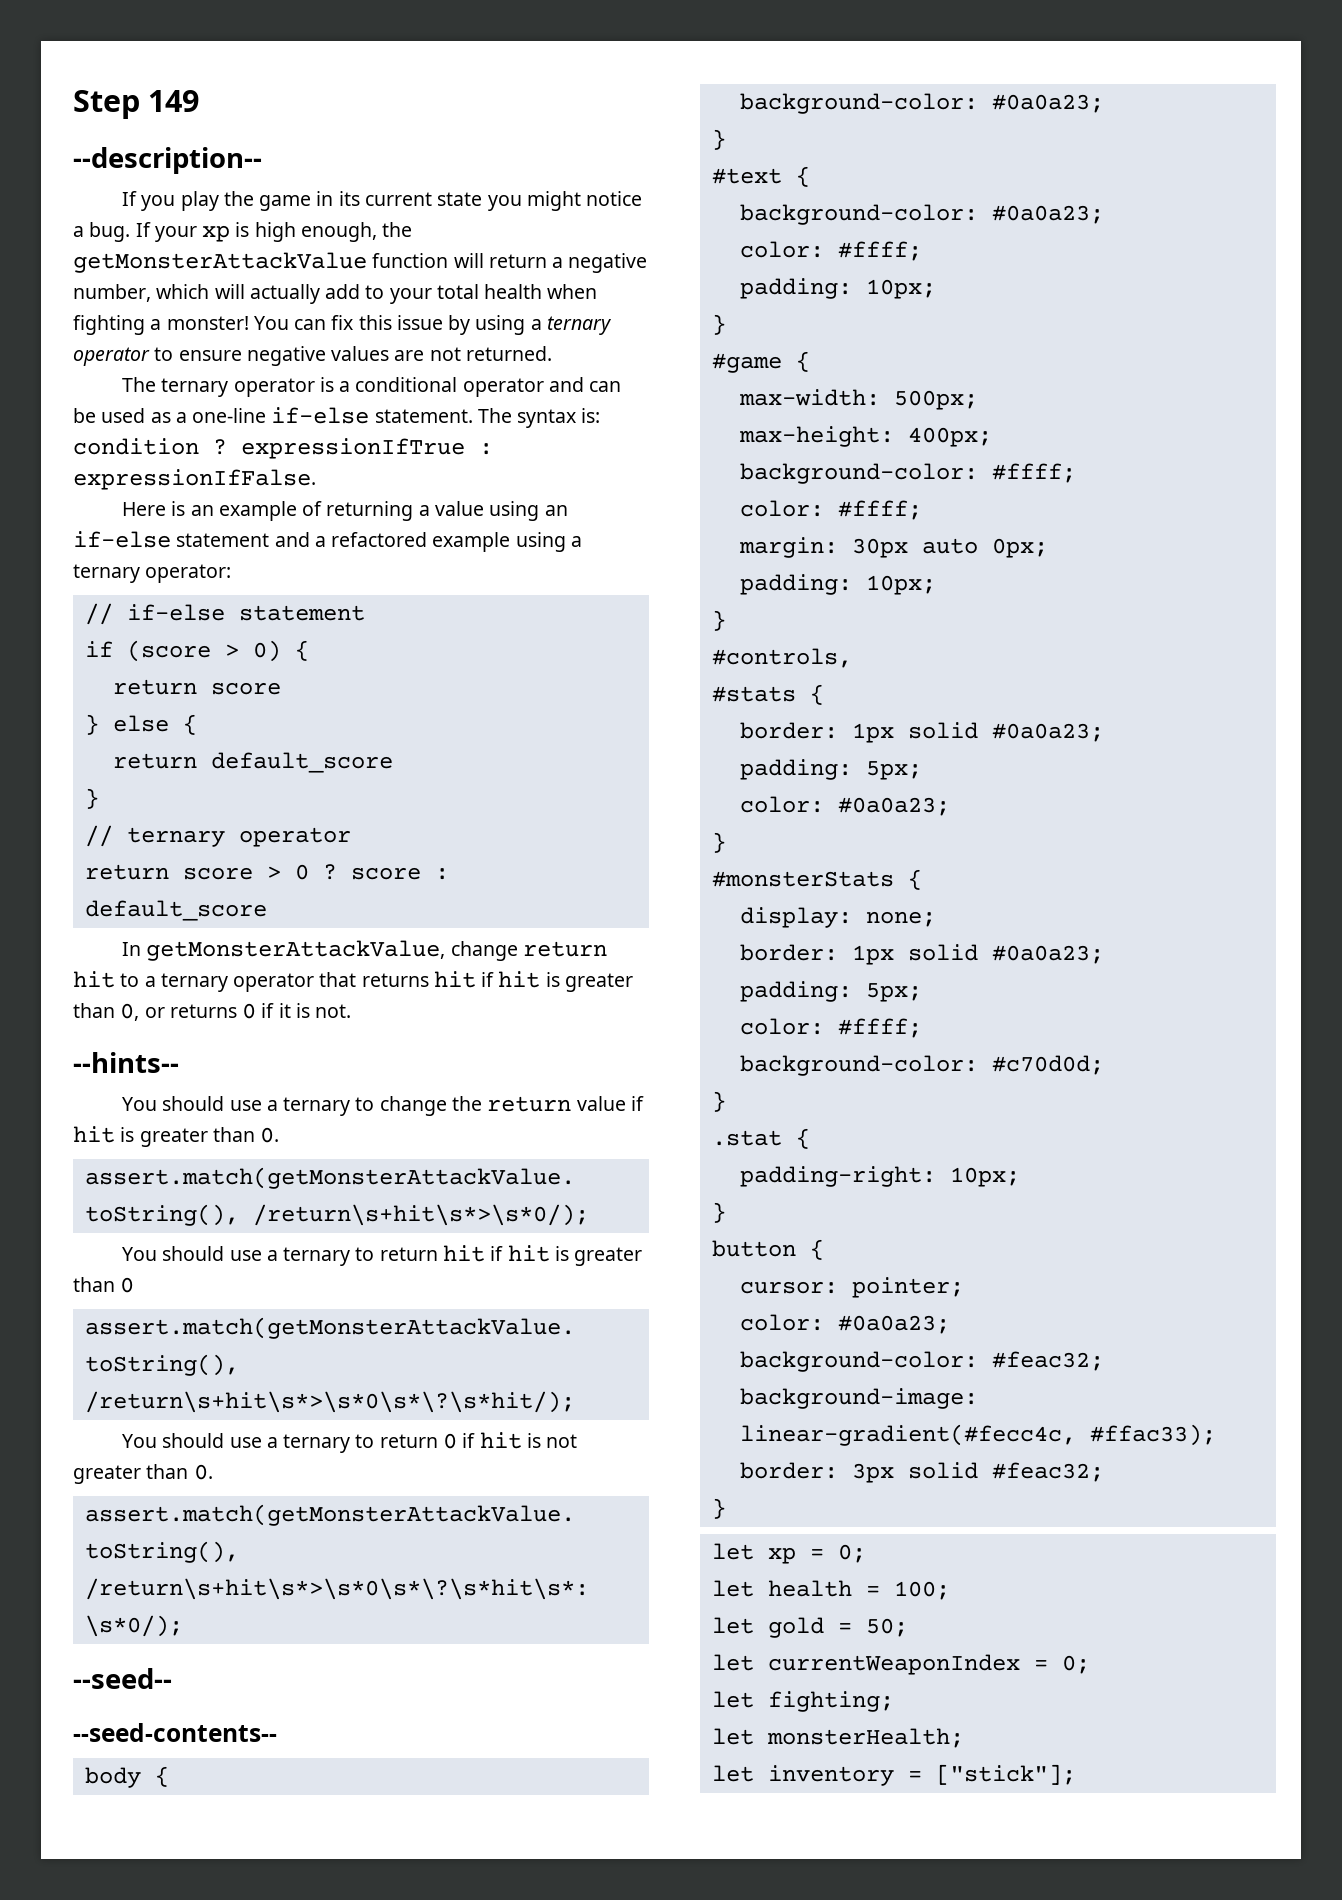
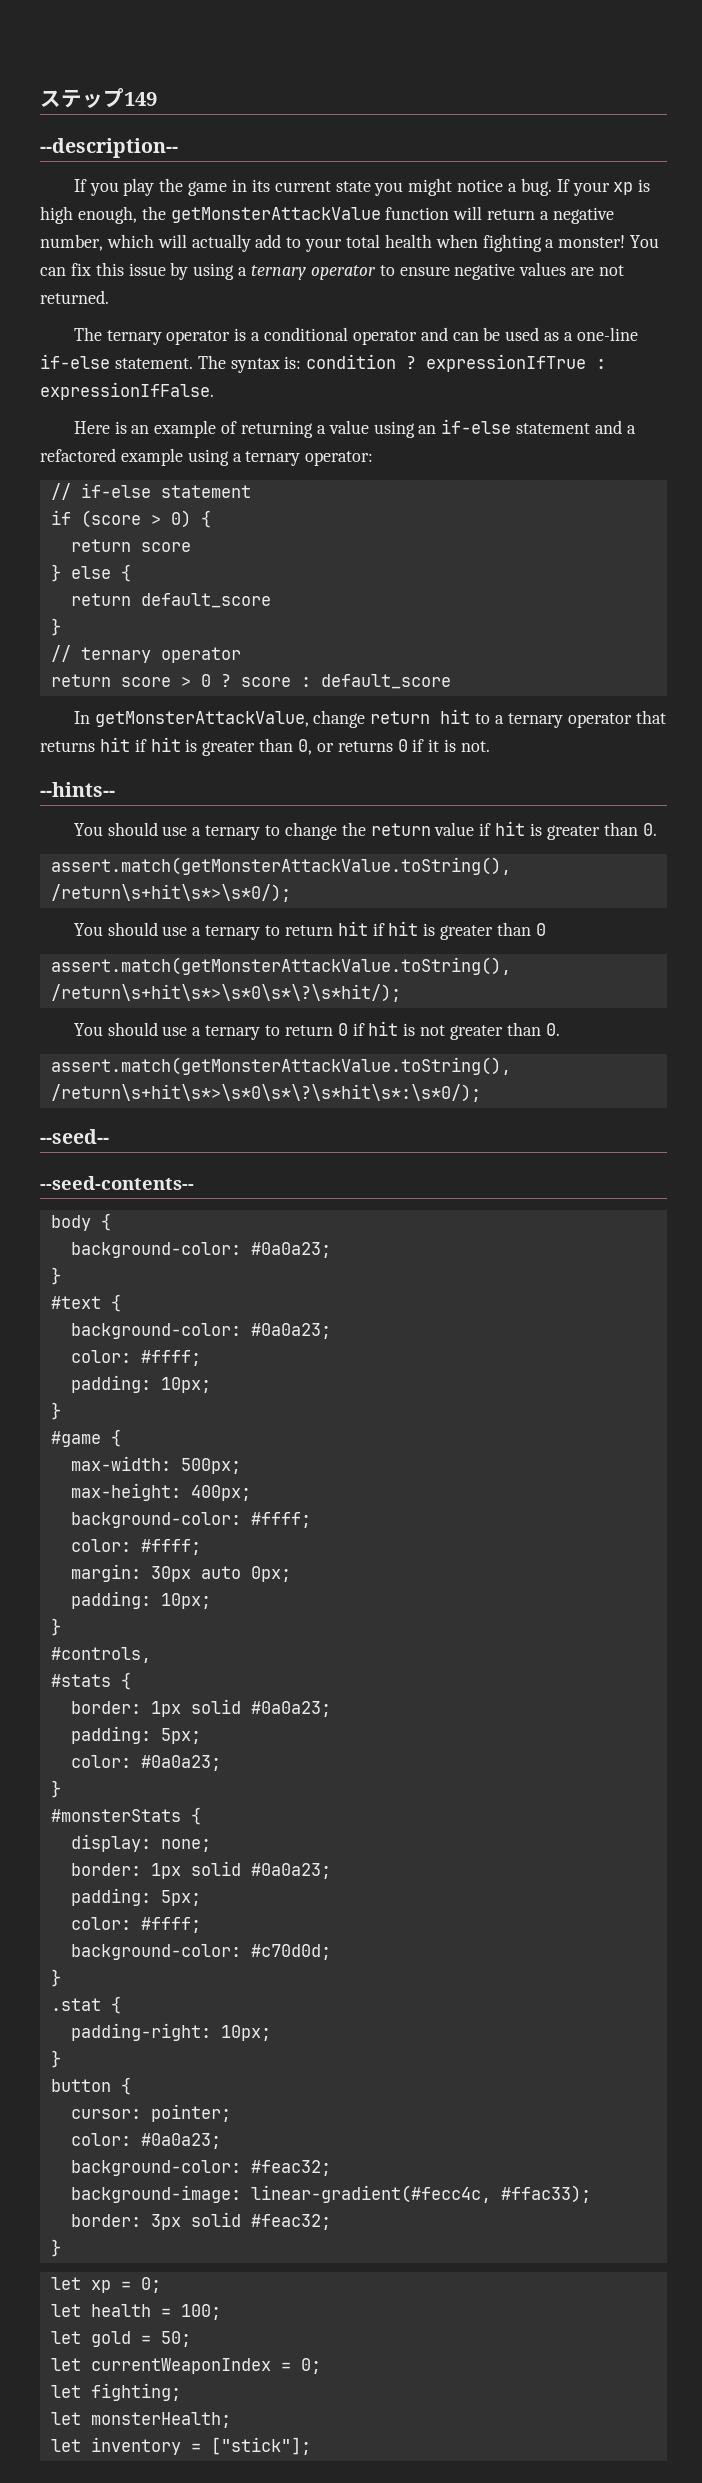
[73,90,140,119] Step -> [40,88,124,108] ステップ

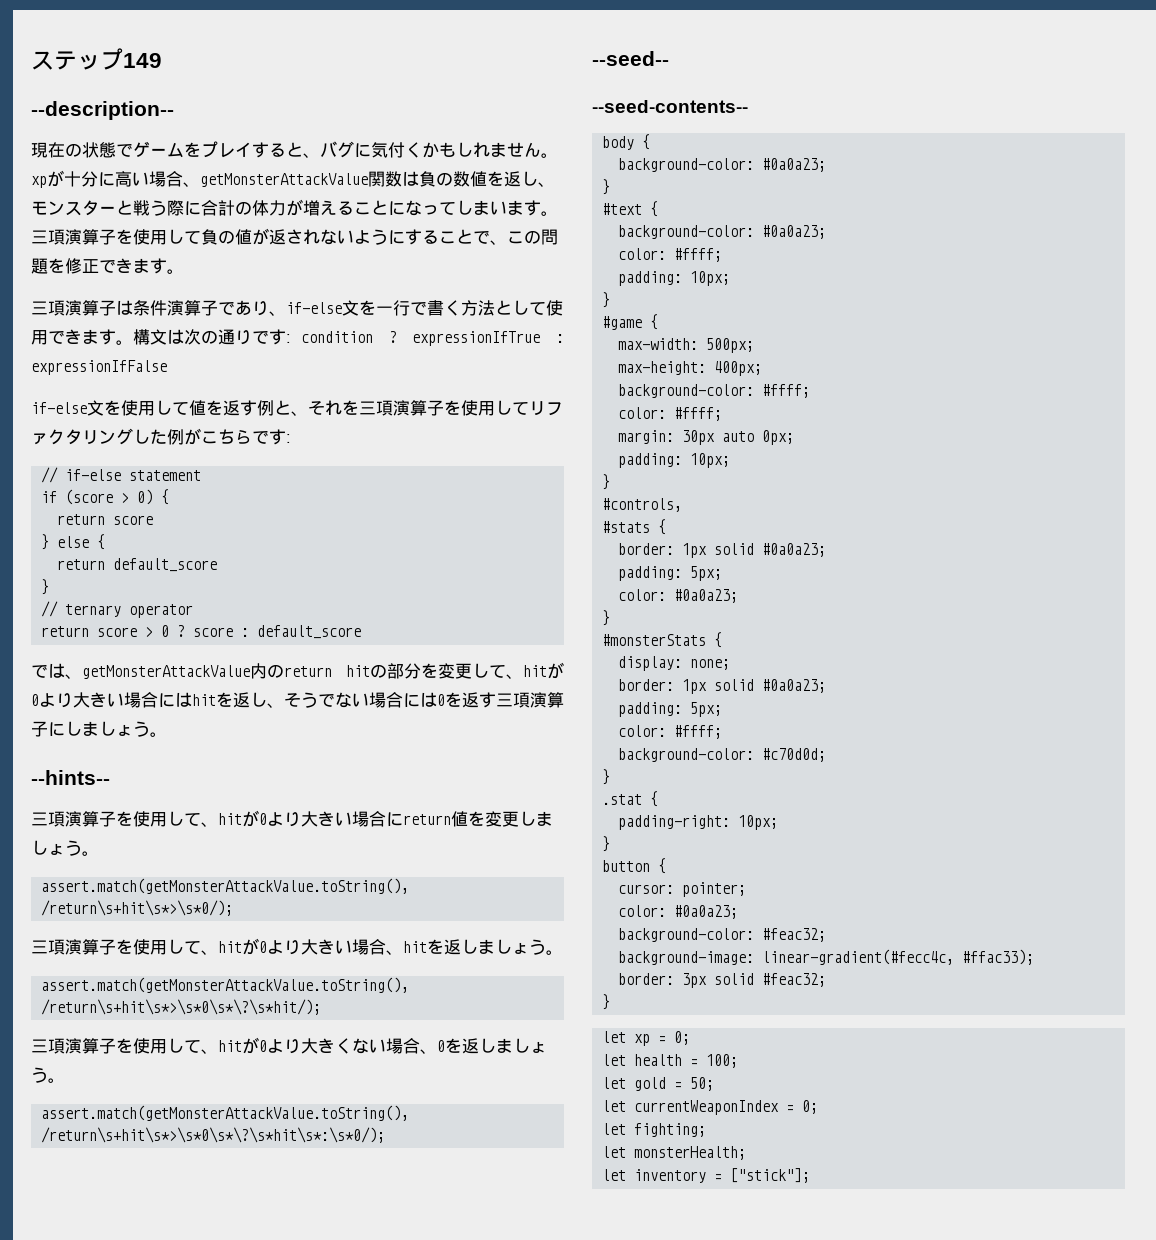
[73,178,651,196] [40,206,614,224] [40,234,660,252] [40,262,625,280] [40,290,109,304] [73,327,638,345] [40,354,607,373] [40,382,214,400] [73,419,636,438] [40,448,374,466] If you play the game in its current state you might notice a bug. If your xp is high enough, the getMonsterAttackValue function will return a negative number, which will actually add to your total health when fighting a monster! You can fix this issue by using a ternary operator to ensure negative values are not returned. // The ternary operator is a conditional operator and can be used as a one-line if-else statement. The syntax is: condition ? expressionIfTrue : expressionIfFalse. // Here is an example of returning a value using an if-else statement and a refactored example using a ternary operator: -> [31,141,558,158] [31,170,555,188] [31,199,558,216] [31,228,558,245] [31,258,184,274] [31,300,563,316] [31,329,564,346] [31,360,167,375] [31,400,563,416] [31,428,291,445] 現在の状態でゲームをプレイすると、バグに気付くかもしれません。xpが十分に高い場合、getMonsterAttackValue関数は負の数値を返し、モンスターと戦う際に合計の体力が増えることになってしまいます。三項演算子を使用して負の値が返されないようにすることで、この問題を修正できます。 // 三項演算子は条件演算子であり、if-else文を一行で書く方法として使用できます。構文は次の通りです: condition ? expressionIfTrue : expressionIfFalse // if-else文を使用して値を返す例と、それを三項演算子を使用してリファクタリングした例がこちらです:
[73,709,666,728] [40,737,491,756] [40,782,115,797] [73,821,657,840] [50,857,511,875] [50,884,291,902] [73,921,546,940] [50,957,511,975] [50,984,401,1002] [73,1021,560,1040] In getMonsterAttackValue, change return hit to a ternary operator that returns hit if hit is greater than 0, or returns 0 if it is not. // --hints-- // You should use a ternary to change the return value if hit is greater than 0. // assert.match(getMonsterAttackValue.toString(), /return\s+hit\s*>\s*0/); // You should use a ternary to return hit if hit is greater than 0 // assert.match(getMonsterAttackValue.toString(), /return\s+hit\s*>\s*0\s*\?\s*hit/); // You should use a ternary to return 0 if hit is not greater than 0. -> [31,662,564,679] [31,692,564,708] [31,721,167,737] [31,770,110,785] [31,810,553,827] [31,840,99,856] [40,878,409,894] [40,900,233,916] [31,938,563,955] [40,977,409,993] [40,999,321,1015] [31,1037,547,1054] [31,1067,65,1083] では、getMonsterAttackValue内のreturn hitの部分を変更して、hitが0より大きい場合にはhitを返し、そうでない場合には0を返す三項演算子にしましょう。 // --hints-- // 三項演算子を使用して、hitが0より大きい場合にreturn値を変更しましょう。 // assert.match(getMonsterAttackValue.toString(), /return\s+hit\s*>\s*0/); // 三項演算子を使用して、hitが0より大きい場合、hitを返しましょう。 // assert.match(getMonsterAttackValue.toString(), /return\s+hit\s*>\s*0\s*\?\s*hit/); // 三項演算子を使用して、hitが0より大きくない場合、0を返しましょう。

